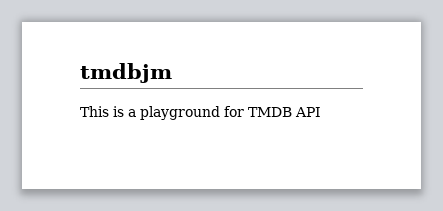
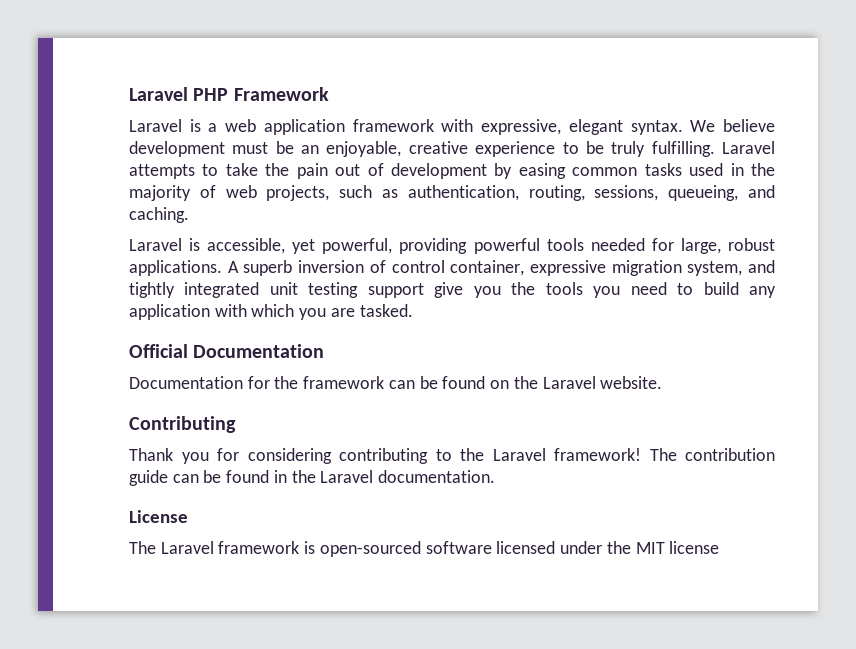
[80,63,172,83] [80,106,321,120] tmdbjm // This is a playground for TMDB API -> [129,87,329,101] [129,119,776,135] [129,141,776,157] [129,163,776,179] [129,185,775,201] [129,207,189,223] [129,238,775,254] [129,260,775,276] [129,282,776,298] [129,304,413,320] [129,344,325,358] [129,376,663,389] [129,416,236,433] [129,448,775,464] [129,470,496,486] [129,510,188,523] [129,541,720,557] Laravel PHP Framework // Laravel is a web application framework with expressive, elegant syntax. We believe development must be an enjoyable, creative experience to be truly fulfilling. Laravel attempts to take the pain out of development by easing common tasks used in the majority of web projects, such as authentication, routing, sessions, queueing, and caching. // Laravel is accessible, yet powerful, providing powerful tools needed for large, robust applications. A superb inversion of control container, expressive migration system, and tightly integrated unit testing support give you the tools you need to build any application with which you are tasked. // Official Documentation // Documentation for the framework can be found on the Laravel website. // Contributing // Thank you for considering contributing to the Laravel framework! The contribution guide can be found in the Laravel documentation. // License // The Laravel framework is open-sourced software licensed under the MIT license

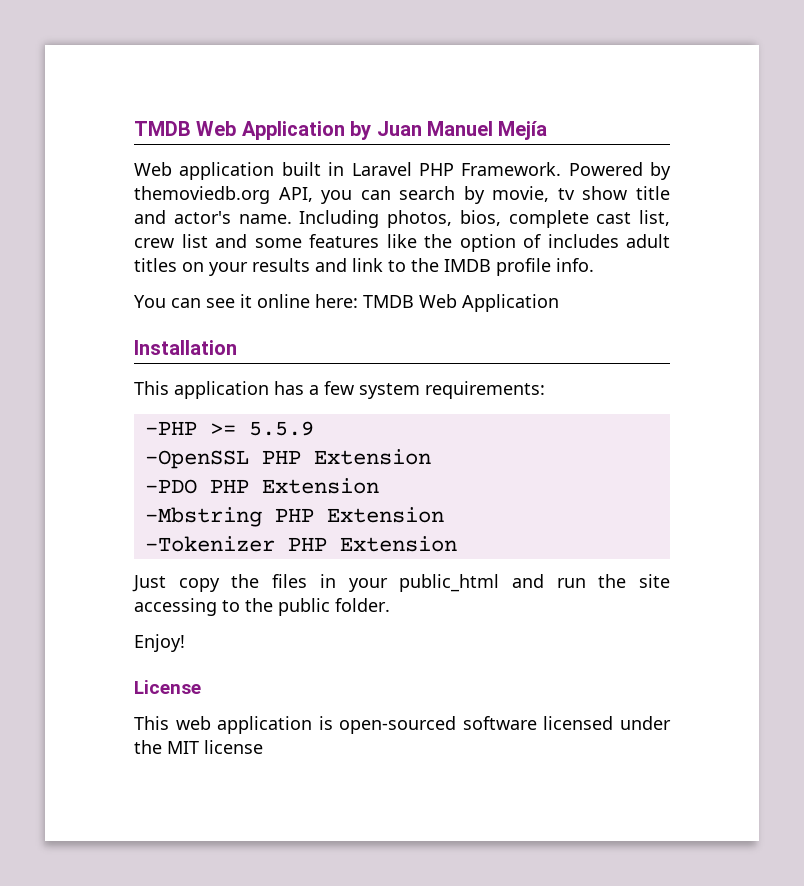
[129,87,329,101] [129,119,776,135] [129,141,776,157] [129,163,776,179] [129,185,775,201] [129,207,189,223] [129,238,775,254] [129,260,775,276] [129,282,776,298] [129,304,413,320] [129,344,325,358] [129,376,663,389] [129,416,236,433] [129,448,775,464] [129,470,496,486] [129,510,188,523] [129,541,300,554] Laravel PHP Framework // Laravel is a web application framework with expressive, elegant syntax. We believe development must be an enjoyable, creative experience to be truly fulfilling. Laravel attempts to take the pain out of development by easing common tasks used in the majority of web projects, such as authentication, routing, sessions, queueing, and caching. // Laravel is accessible, yet powerful, providing powerful tools needed for large, robust applications. A superb inversion of control container, expressive migration system, and tightly integrated unit testing support give you the tools you need to build any application with which you are tasked. // Official Documentation // Documentation for the framework can be found on the Laravel website. // Contributing // Thank you for considering contributing to the Laravel framework! The contribution guide can be found in the Laravel documentation. // License // The Laravel framework -> [134,121,548,140] [134,162,671,180] [134,186,670,204] [134,210,670,228] [134,234,670,252] [134,258,594,276] [134,294,559,312] [134,340,237,355] [134,381,545,399] [144,421,314,436] [144,449,431,469] [144,478,379,494] [144,507,444,527] [144,536,457,552] [132,574,670,592] [134,598,390,616] [134,634,185,652] [134,680,201,694] [134,716,313,734] TMDB Web Application by Juan Manuel Mejía // Web application built in Laravel PHP Framework. Powered by themoviedb.org API, you can search by movie, tv show title and actor's name. Including photos, bios, complete cast list, crew list and some features like the option of includes adult titles on your results and link to the IMDB profile info. // You can see it online here: TMDB Web Application // Installation // This application has a few system requirements: // -PHP >= 5.5.9 // -OpenSSL PHP Extension // -PDO PHP Extension // -Mbstring PHP Extension // -Tokenizer PHP Extension // Just copy the files in your public_html and run the site accessing to the public folder. // Enjoy! // License // This web application

